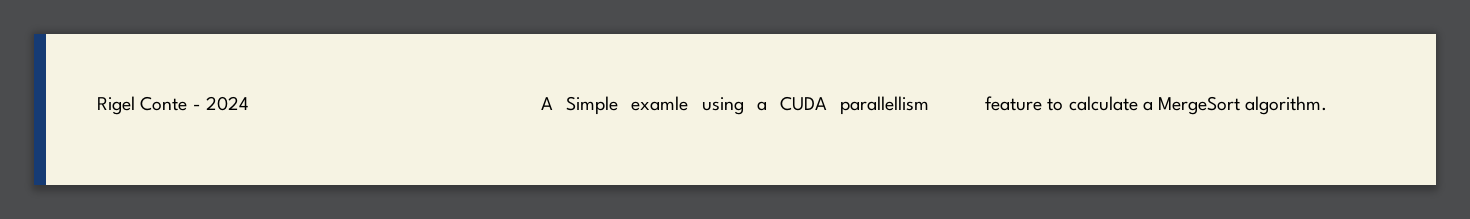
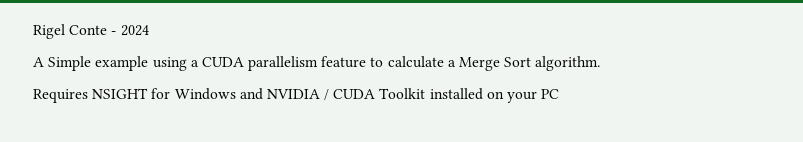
[631,96,689,111] examle -> [95,56,149,71] example
[840,96,929,115] parallellism -> [248,56,319,71] parallelism
[1158,96,1241,115] MergeSort -> [459,57,532,71] Merge Sort
(1328, 105) none -> [33,88,560,103] // Requires NSIGHT for Windows and NVIDIA / CUDA Toolkit installed on your PC

